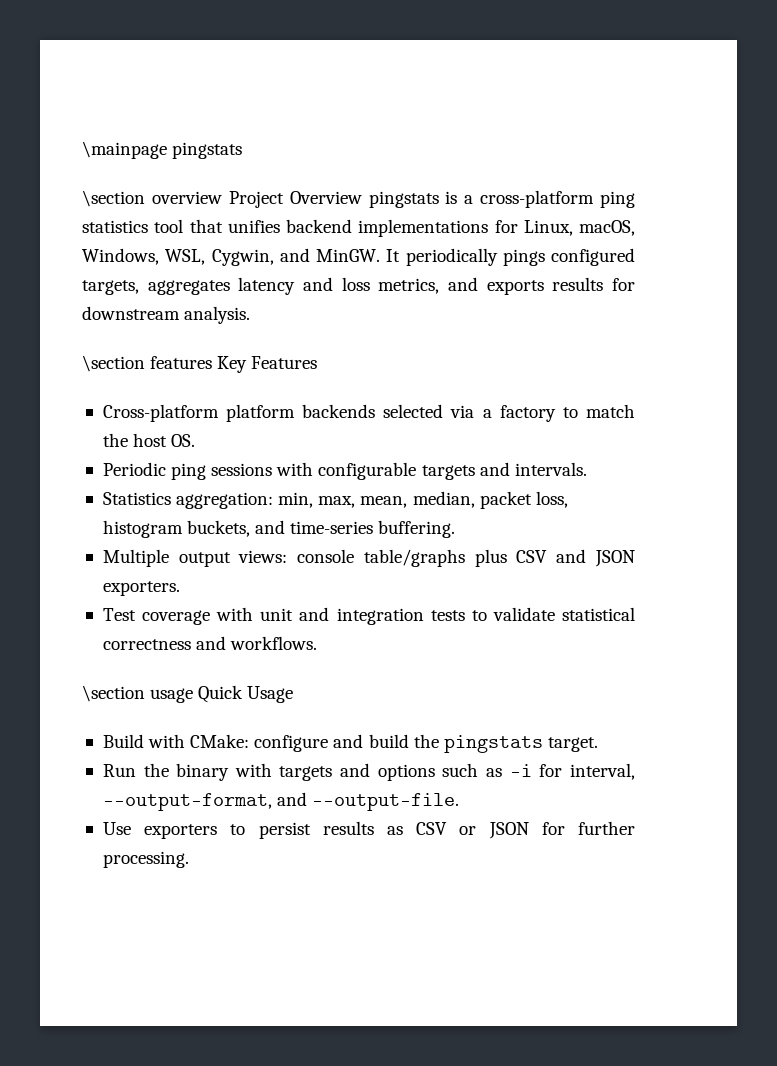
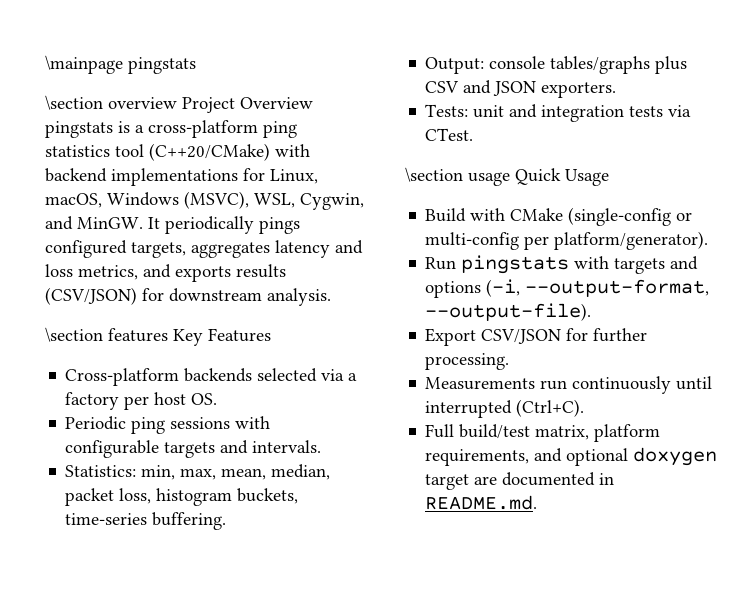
[189,219,280,233] that unifies -> [149,143,310,161] (C++20/CMake) with
[82,248,159,265] Windows, -> [107,191,249,209] Windows (MSVC),
(604, 284) none -> [45,287,137,305] (CSV/JSON)
[226,404,296,422] platform -> (180, 377) none
[562,404,635,418] [102,433,128,447] to match the -> [124,396,150,410] per
[102,492,274,509] Statistics aggregation: -> [65,465,137,477] Statistics:
[255,520,286,534] and -> (299, 496) none
[102,549,465,567] Multiple output views: console table/graphs -> [425,56,651,74] Output: console tables/graphs
[102,607,254,625] Test coverage with -> [425,104,469,117] Tests:
[471,607,635,621] [102,636,318,650] to validate statistical correctness and workflows. -> [668,105,692,117] [425,128,474,141] via CTest.
[190,734,598,753] CMake: configure and build the pingstats target. -> [510,207,693,226] [425,231,709,250] CMake (single-config or multi-config per platform/generator).
[143,763,230,781] the binary -> [461,255,570,274] pingstats
[442,763,635,780] [102,792,460,811] [102,821,635,839] [102,851,189,868] such as -i for interval, --output-format, and --output-file. // Use exporters to persist results as CSV or JSON for further processing. -> [486,279,710,297] [425,303,592,321] [425,328,648,346] [425,353,510,370] [425,376,713,394] [425,399,585,418] [425,424,661,442] [425,447,718,466] [425,472,615,490] [425,495,538,510] (-i, --output-format, --output-file). // Export CSV/JSON for further processing. // Measurements run continuously until interrupted (Ctrl+C). // Full build/test matrix, platform requirements, and optional doxygen target are documented in README.md.

